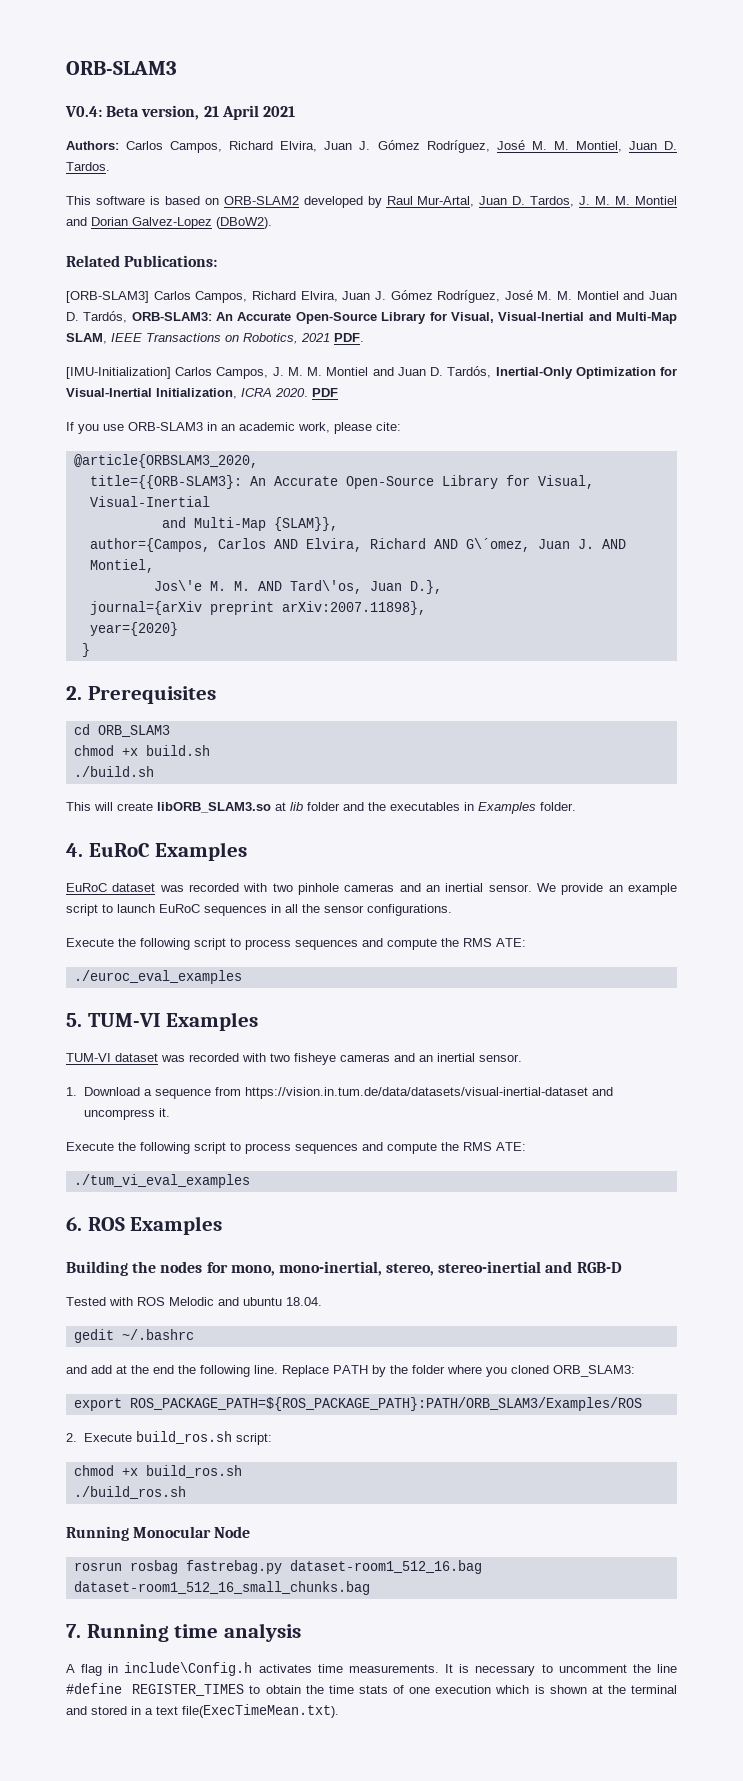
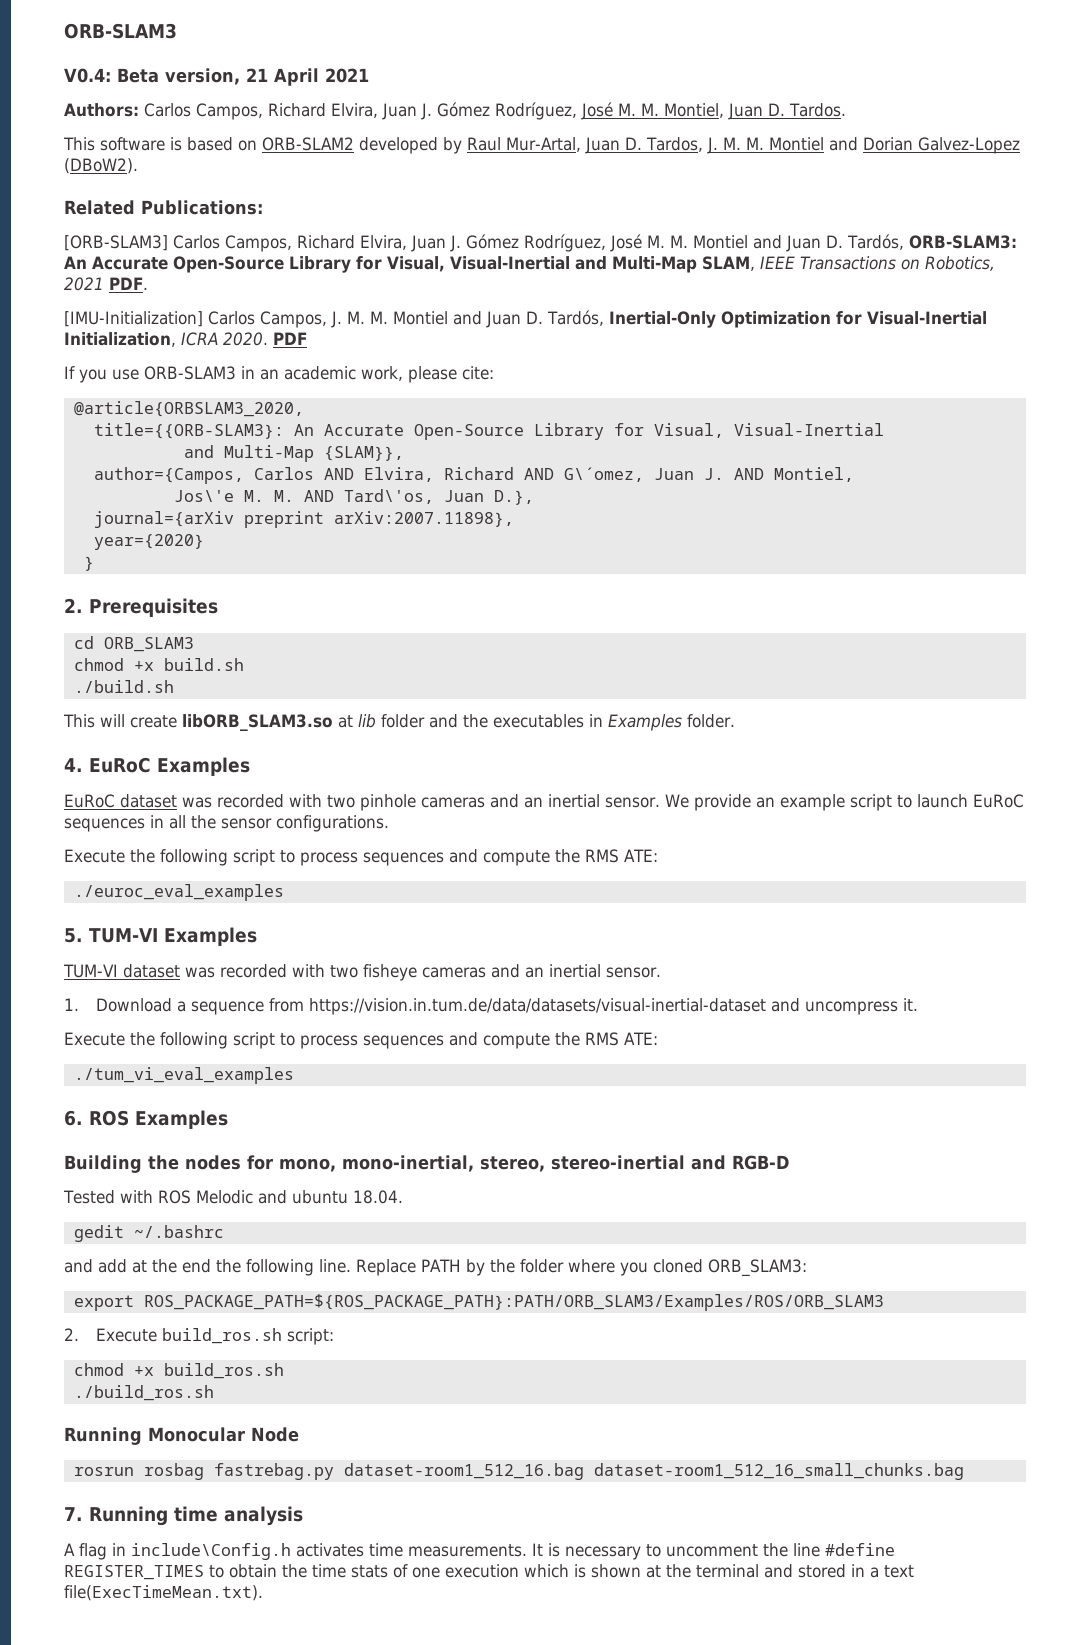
[129,1397,642,1411] ROS_PACKAGE_PATH=${ROS_PACKAGE_PATH}:PATH/ORB_SLAM3/Examples/ROS -> [143,1294,884,1311] ROS_PACKAGE_PATH=${ROS_PACKAGE_PATH}:PATH/ORB_SLAM3/Examples/ROS/ORB_SLAM3

